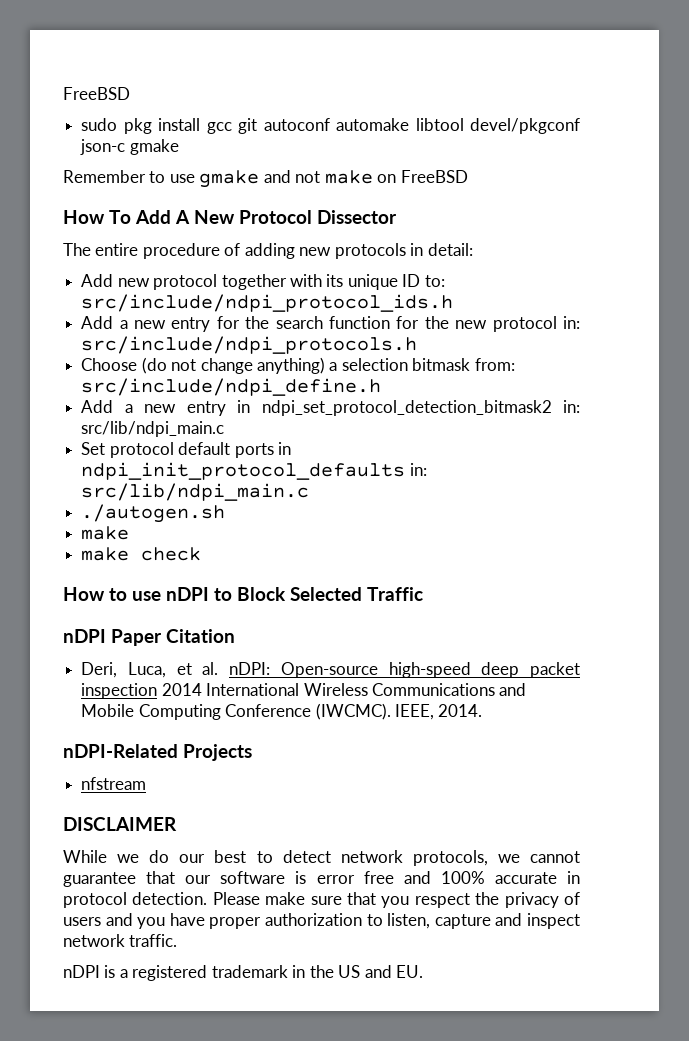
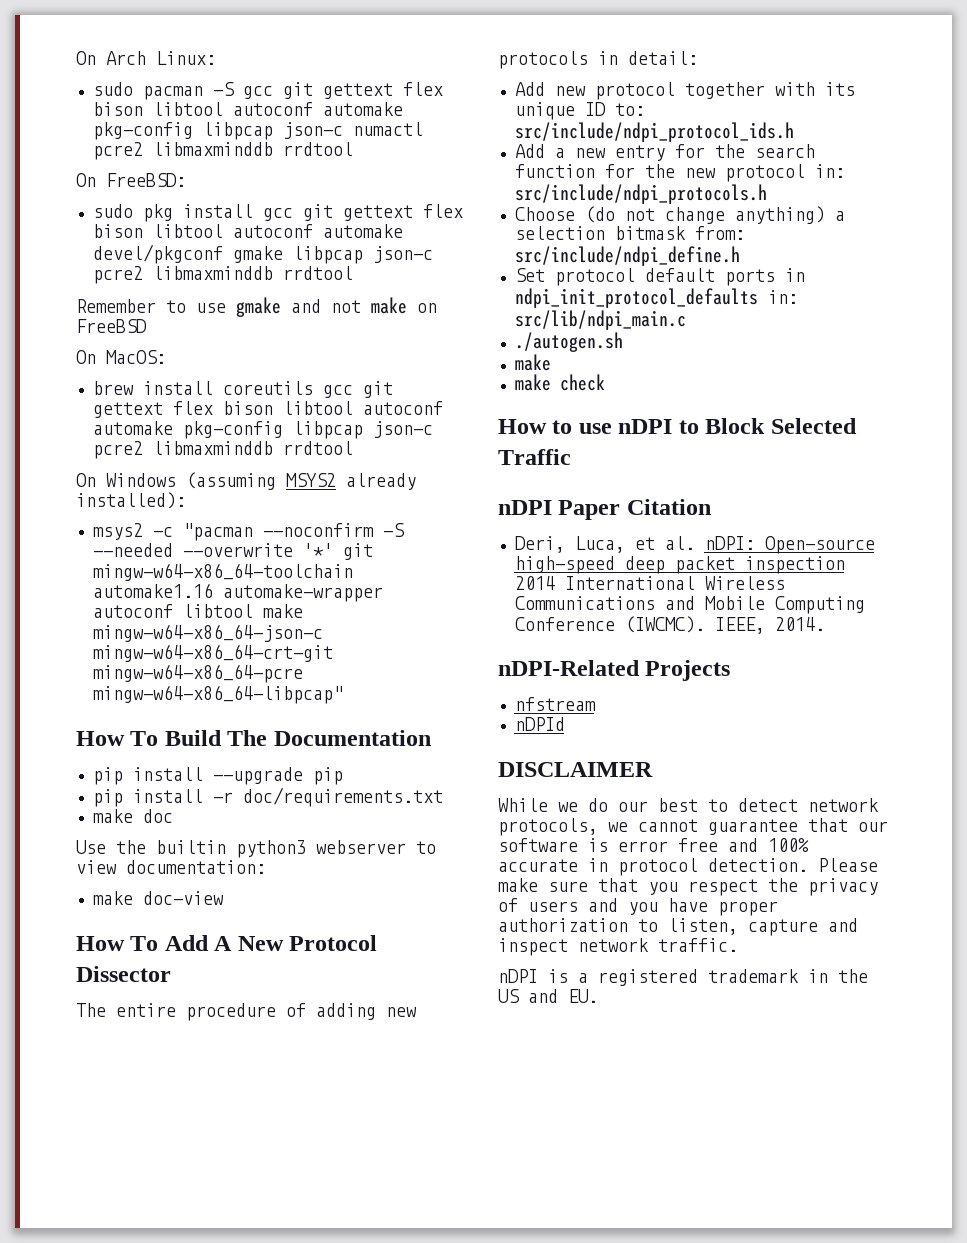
[63,87,130,100] FreeBSD -> [76,51,216,65] [92,82,443,100] [92,102,403,116] [92,122,423,140] [92,142,353,160] [76,173,186,187] On Arch Linux: // sudo pacman -S gcc git gettext flex bison libtool autoconf automake pkg-config libpcap json-c numactl pcre2 libmaxminddb rrdtool // On FreeBSD:
[263,118,580,134] [80,139,179,155] autoconf automake libtool devel/pkgconf json-c gmake -> [342,204,463,221] [92,224,403,238] [92,244,433,264] [92,266,353,284] gettext flex bison libtool autoconf automake devel/pkgconf gmake libpcap json-c pcre2 libmaxminddb rrdtool
(468, 176) none -> [76,350,166,364] [92,381,393,398] [92,401,443,418] [92,421,433,439] [92,441,353,459] [76,472,416,490] [76,492,186,509] [92,523,405,541] [92,543,373,560] [92,563,353,581] [92,583,383,602] [92,604,303,618] [92,624,323,642] [92,644,333,662] [92,664,303,683] [92,685,343,704] [76,730,431,746] [92,767,343,785] [92,787,443,807] [92,809,173,823] [76,840,436,858] [76,860,266,874] [92,891,224,905] // On MacOS: // brew install coreutils gcc git gettext flex bison libtool autoconf automake pkg-config libpcap json-c pcre2 libmaxminddb rrdtool // On Windows (assuming MSYS2 already installed): // msys2 -c "pacman --noconfirm -S --needed --overwrite '*' git mingw-w64-x86_64-toolchain automake1.16 automake-wrapper autoconf libtool make mingw-w64-x86_64-json-c mingw-w64-x86_64-crt-git mingw-w64-x86_64-pcre mingw-w64-x86_64-libpcap" // How To Build The Documentation // pip install --upgrade pip // pip install -r doc/requirements.txt // make doc // Use the builtin python3 webserver to view documentation: // make doc-view
[81,400,581,416] [81,421,225,437] // Add a new entry in ndpi_set_protocol_detection_bitmask2 in: src/lib/ndpi_main.c -> (740, 256) none
(147, 783) none -> [514,717,565,731] // nDPId

